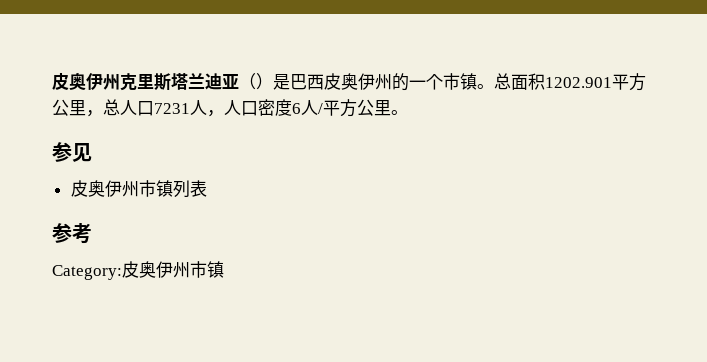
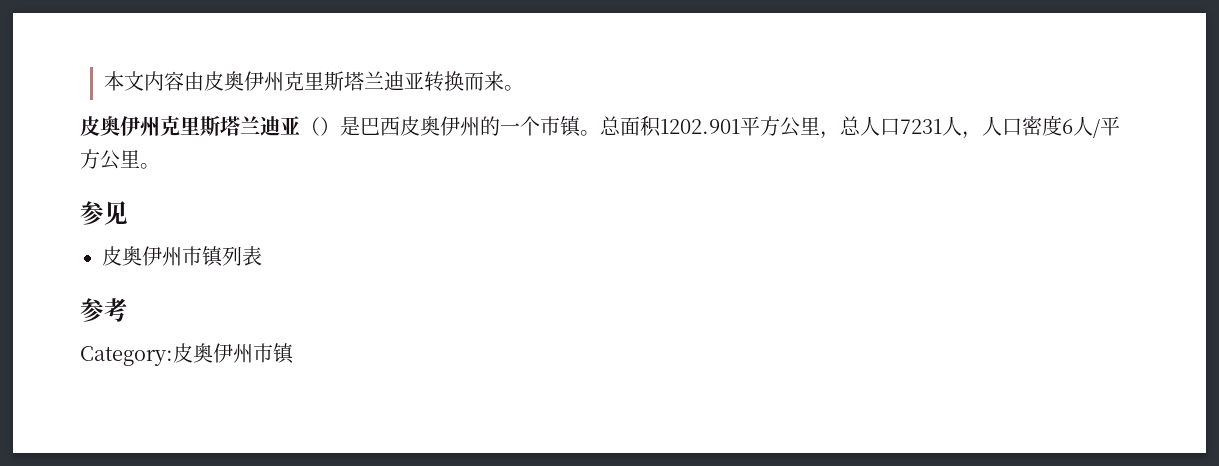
(52, 81) none -> [104,71,525,92] 本文内容由皮奥伊州克里斯塔兰迪亚转换而来。 //

